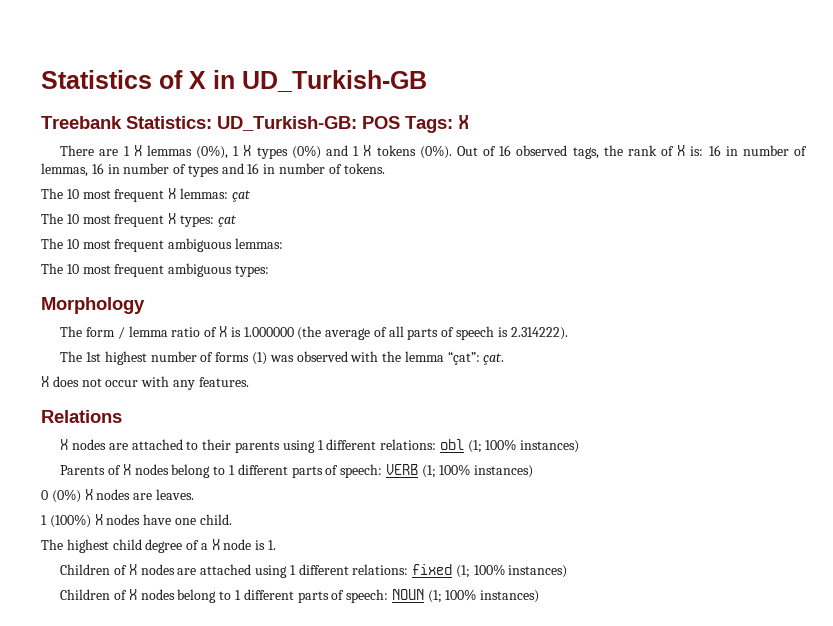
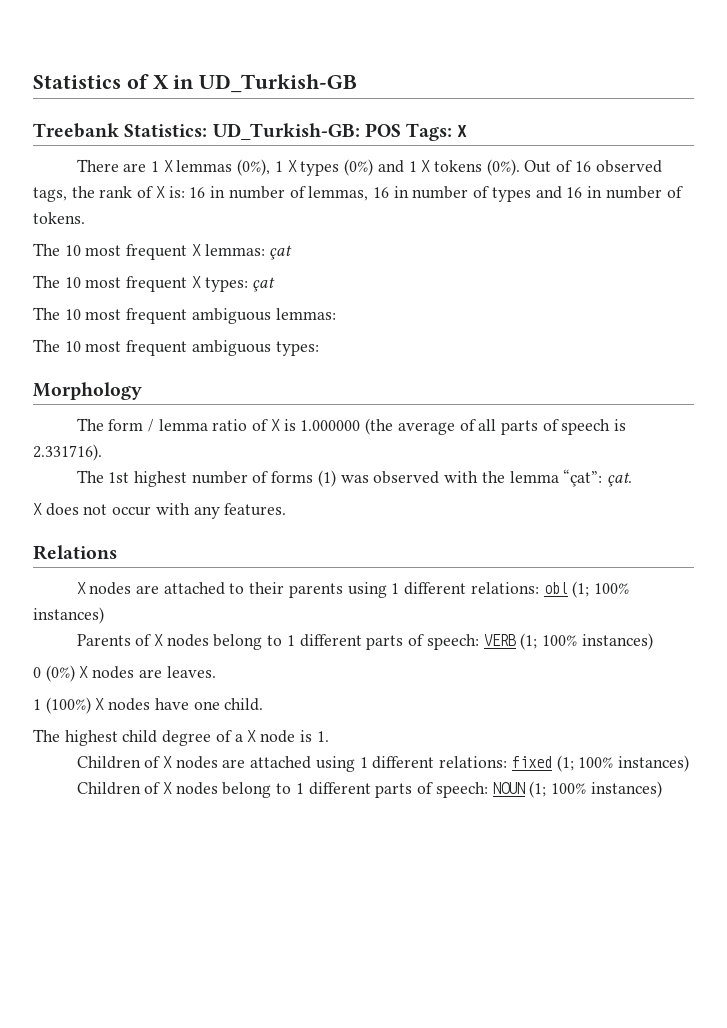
[510,327,568,340] 2.314222). -> [33,444,102,461] 2.331716).

